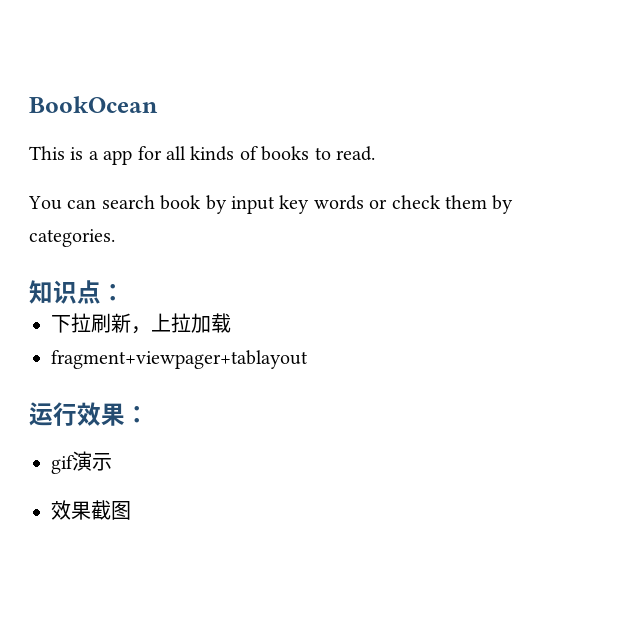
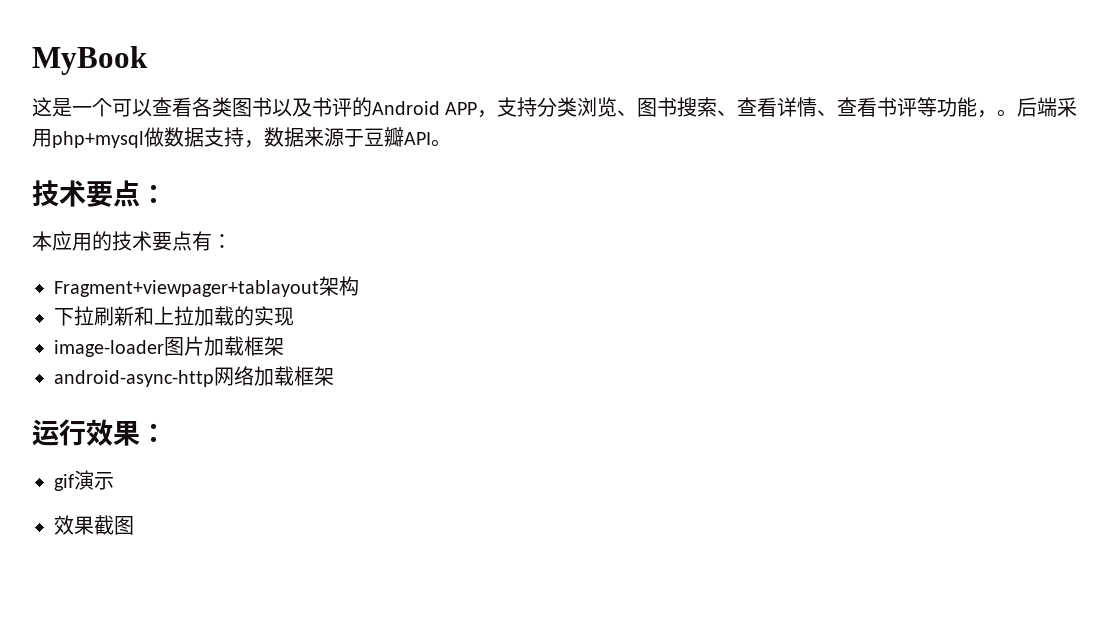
[29,96,158,113] [29,146,375,165] [28,195,514,214] [29,229,115,247] [29,280,125,304] BookOcean // This is a app for all kinds of books to read. // You can search book by input key words or check them by categories. // 知识点： -> [32,46,148,75] [32,97,1078,118] [32,127,451,148] [32,180,167,207] [32,231,232,251] [54,276,359,297] MyBook // 这是一个可以查看各类图书以及书评的Android APP，支持分类浏览、图书搜索、查看详情、查看书评等功能，。后端采用php+mysql做数据支持，数据来源于豆瓣API。 // 技术要点： // 本应用的技术要点有： // Fragment+viewpager+tablayout架构
[131,326,151,334] ， -> [134,306,154,326] 和
[51,350,308,369] // fragment+viewpager+tablayout -> [234,306,294,326] [54,336,284,357] [54,366,334,387] 的实现 // image-loader图片加载框架 // android-async-http网络加载框架

